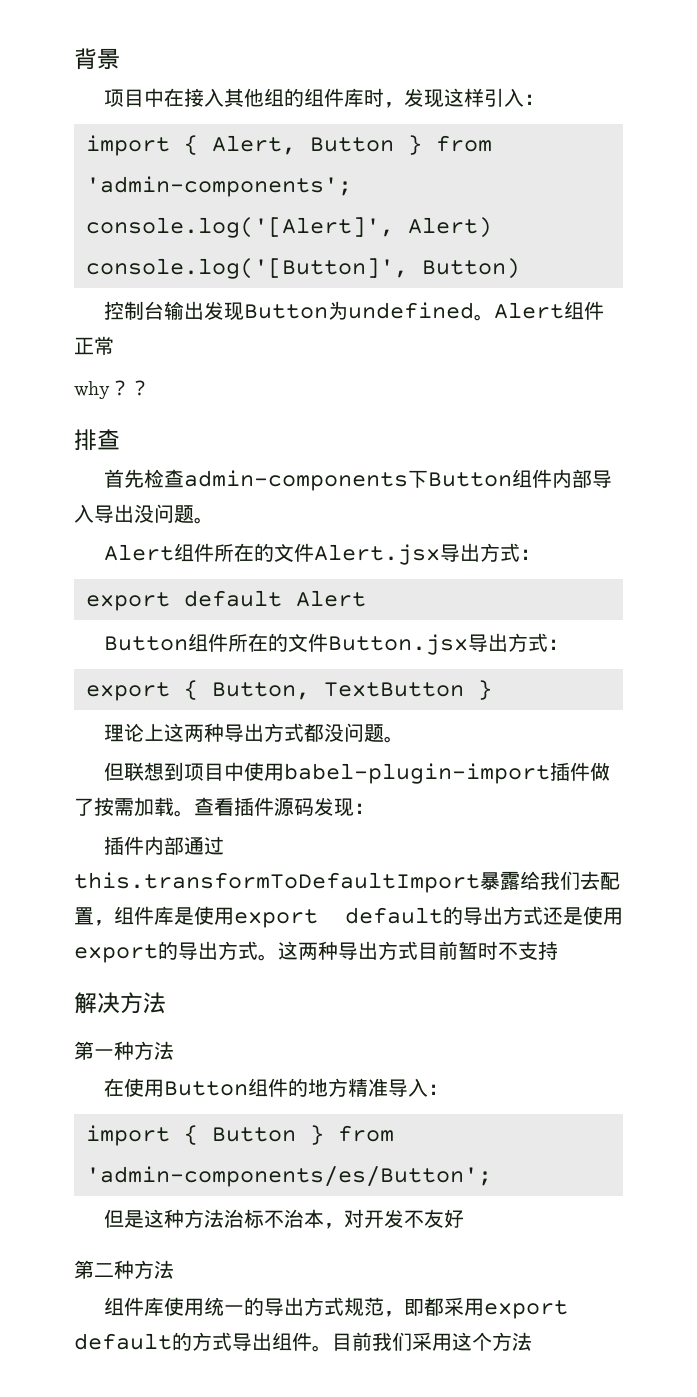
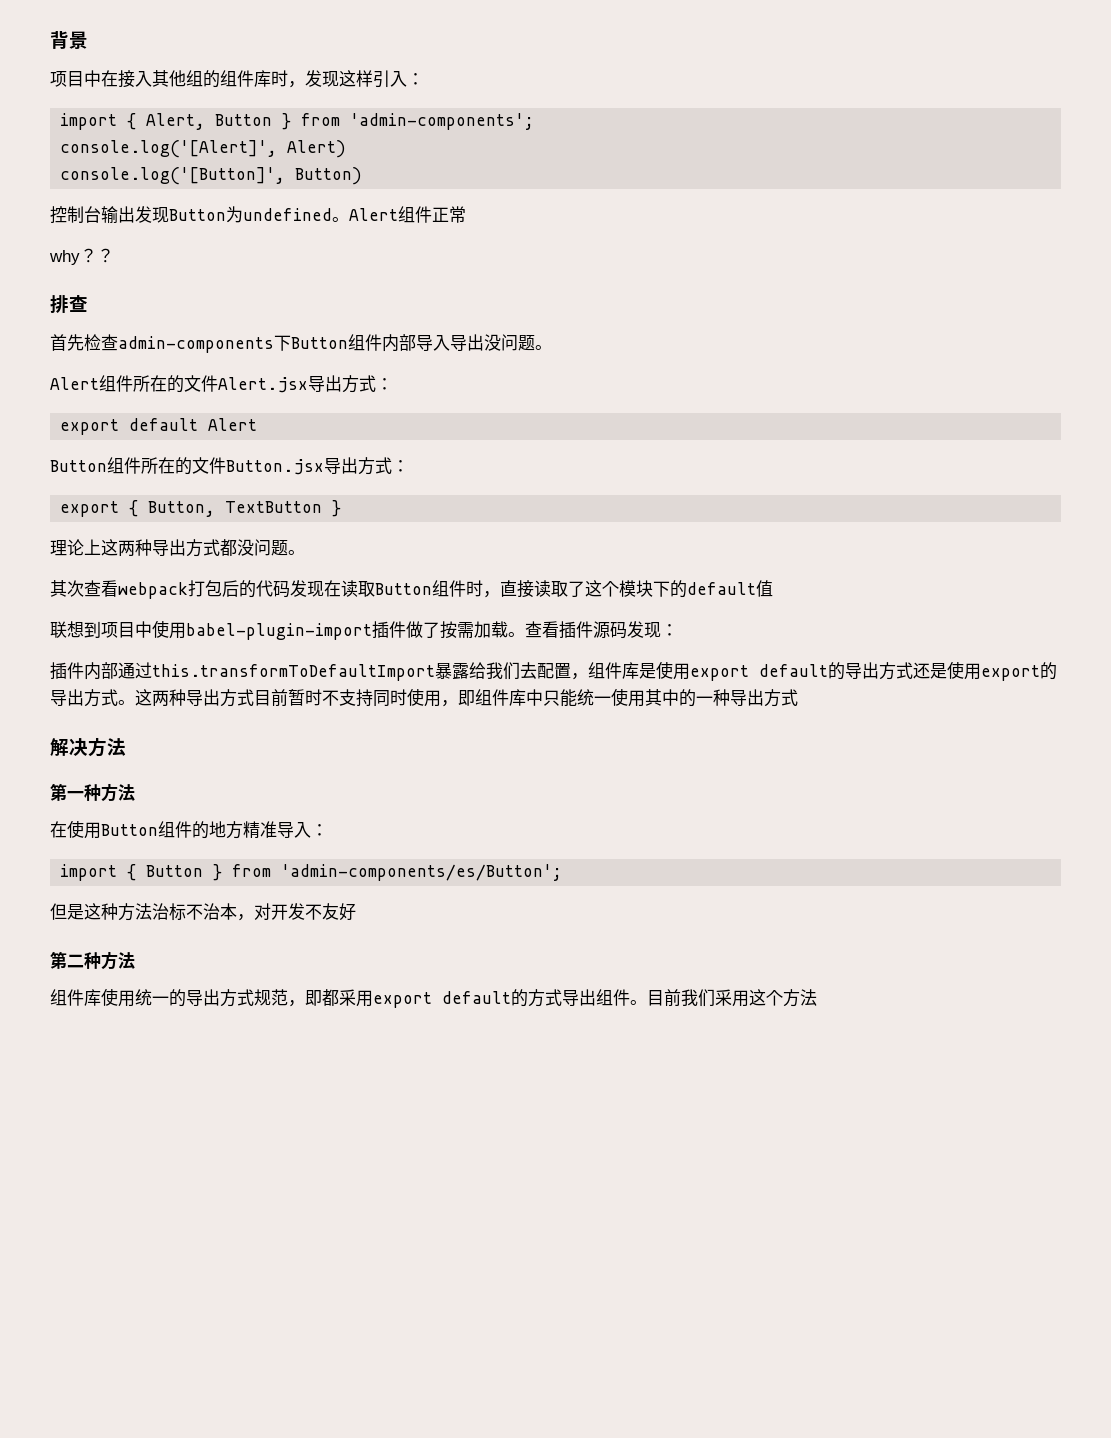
[104,762,125,781] 但 -> [50,580,773,599] 其次查看webpack打包后的代码发现在读取Button组件时，直接读取了这个模块下的default值 //
(558, 950) none -> [373,688,798,707] 同时使用，即组件库中只能统一使用其中的一种导出方式

